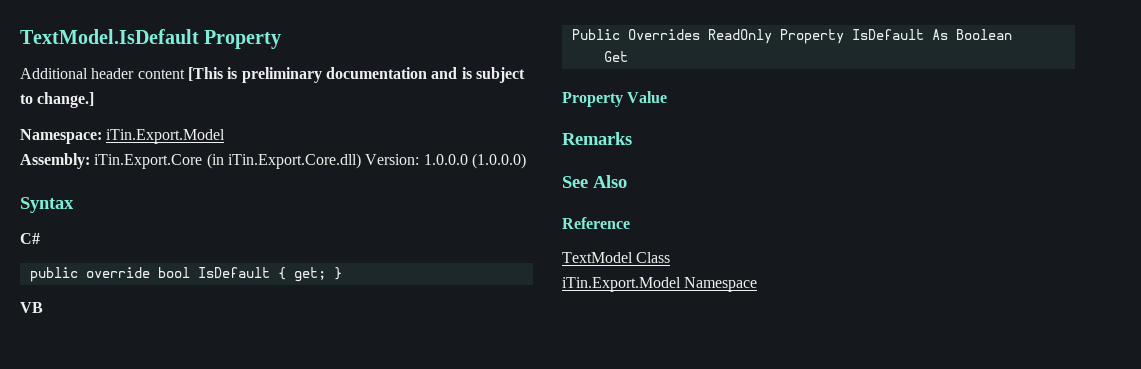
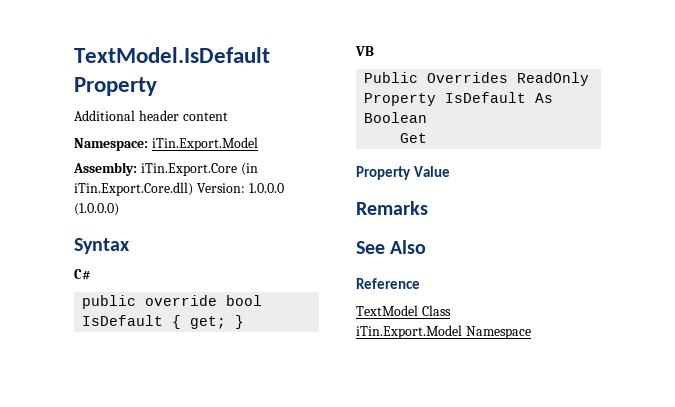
[187,67,525,83] [20,92,95,108] [This is preliminary documentation and is subject to change.] -> (228, 116) none

